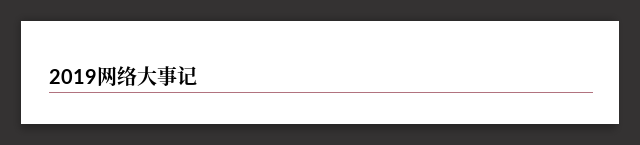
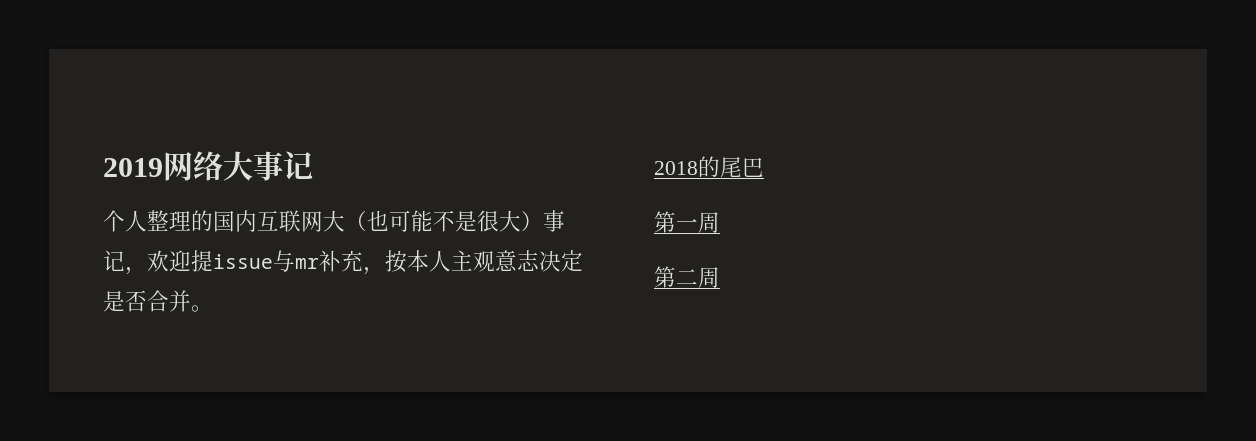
(197, 76) none -> [103,210,565,232] [103,250,583,275] [103,290,213,312] [654,156,764,178] [654,211,720,233] [654,266,720,288] // 个人整理的国内互联网大（也可能不是很大）事记，欢迎提issue与mr补充，按本人主观意志决定是否合并。 // 2018的尾巴 // 第一周 // 第二周

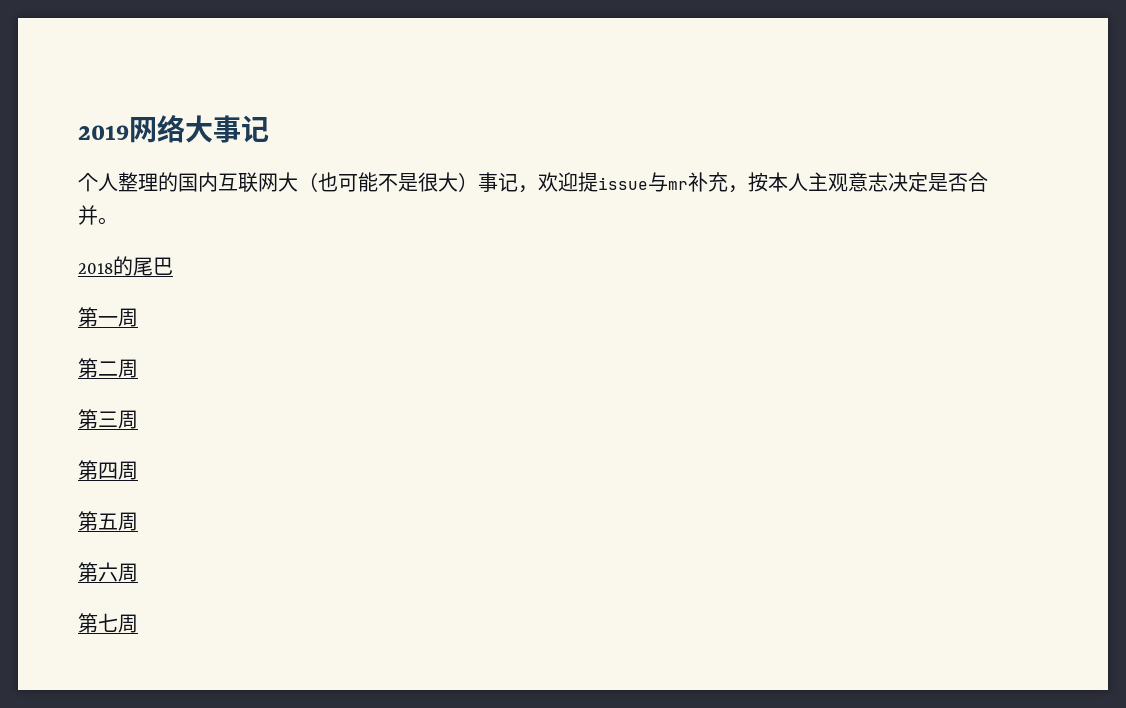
(720, 277) none -> [78,409,138,429] [78,460,138,480] [78,511,138,531] [78,562,138,582] [78,613,138,633] // 第三周 // 第四周 // 第五周 // 第六周 // 第七周

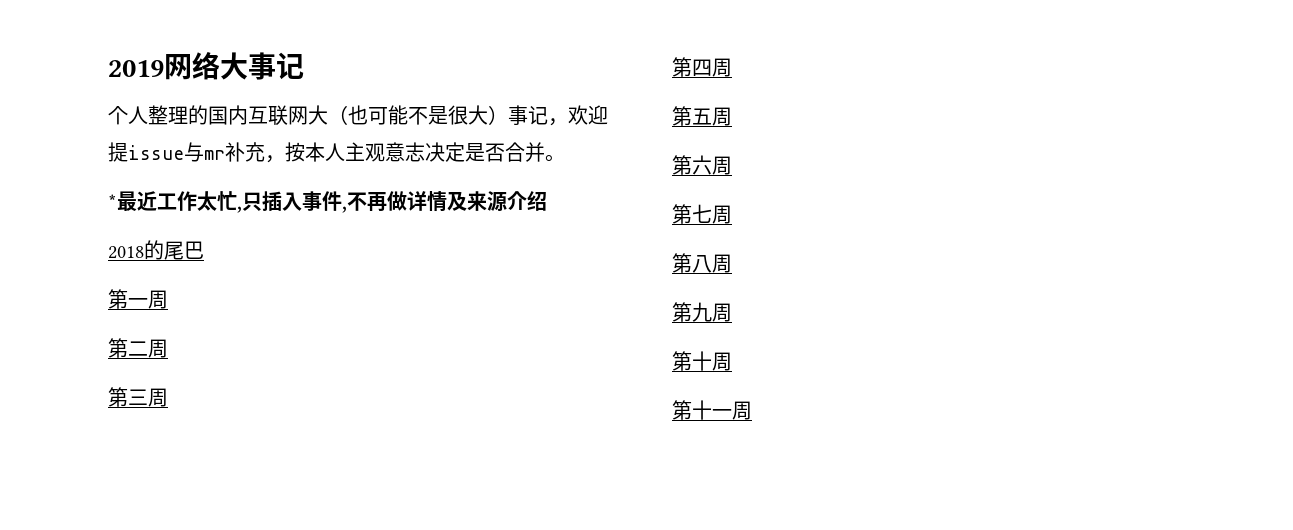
(118, 221) none -> [108,191,547,213] // *最近工作太忙,只插入事件,不再做详情及来源介绍
(138, 623) none -> [672,253,732,273] [672,302,732,322] [672,351,732,371] [672,400,752,420] // 第八周 // 第九周 // 第十周 // 第十一周

